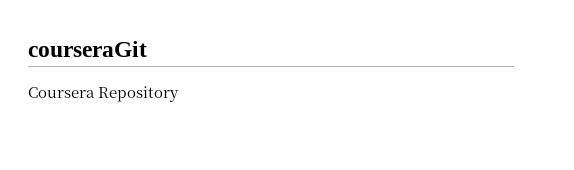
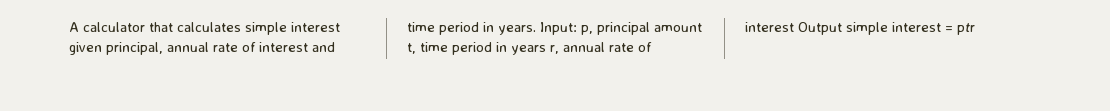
[28,41,147,57] [28,86,180,102] courseraGit // Coursera Repository -> [69,22,340,35] [69,42,335,55] [407,22,702,35] [407,42,652,55] [745,22,975,35] A calculator that calculates simple interest given principal, annual rate of interest and time period in years. Input: p, principal amount t, time period in years r, annual rate of interest Output simple interest = ptr

